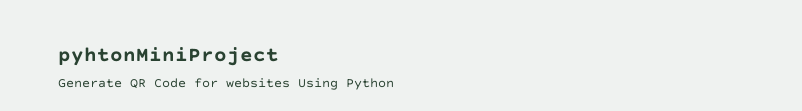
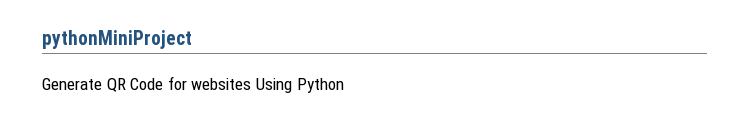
[58,47,279,66] pyhtonMiniProject -> [42,30,192,49] pythonMiniProject

